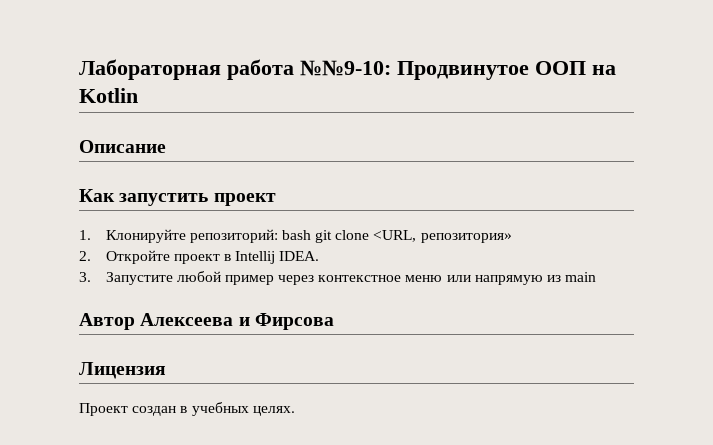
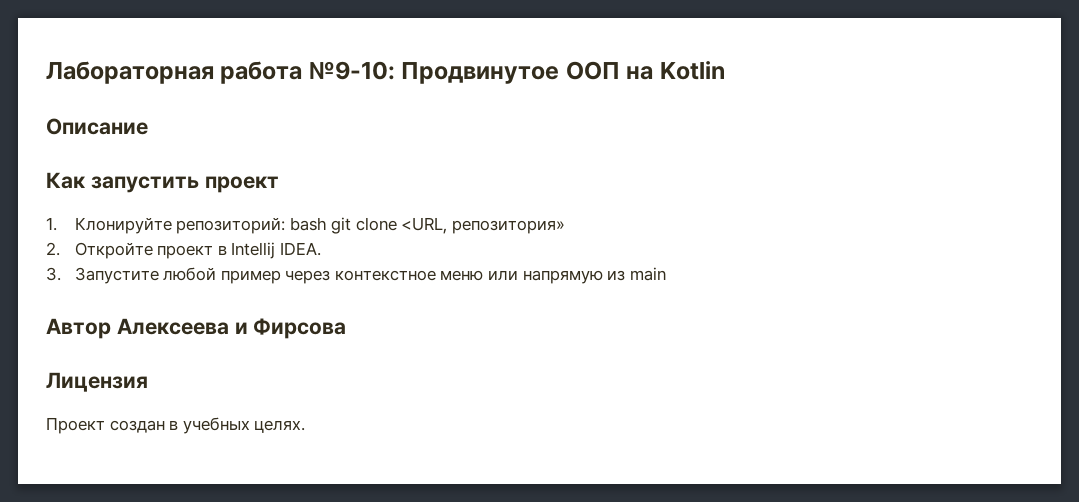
[300,60,391,76] №№9-10: -> [308,61,395,80] №9-10:

